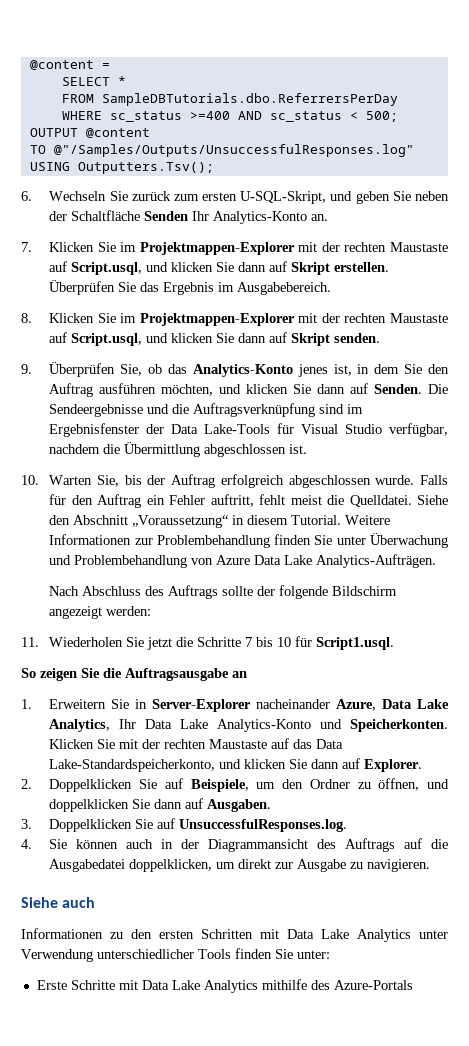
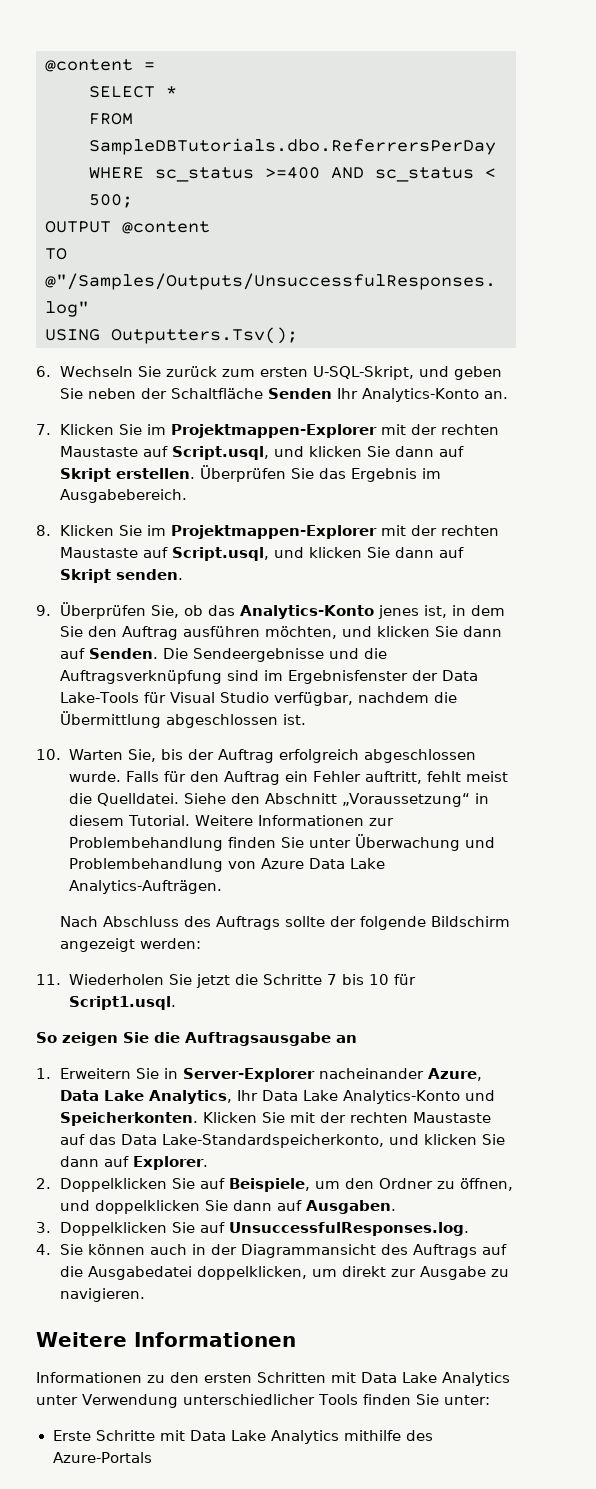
[21,897,96,908] Siehe auch -> [36,1332,296,1347] Weitere Informationen

